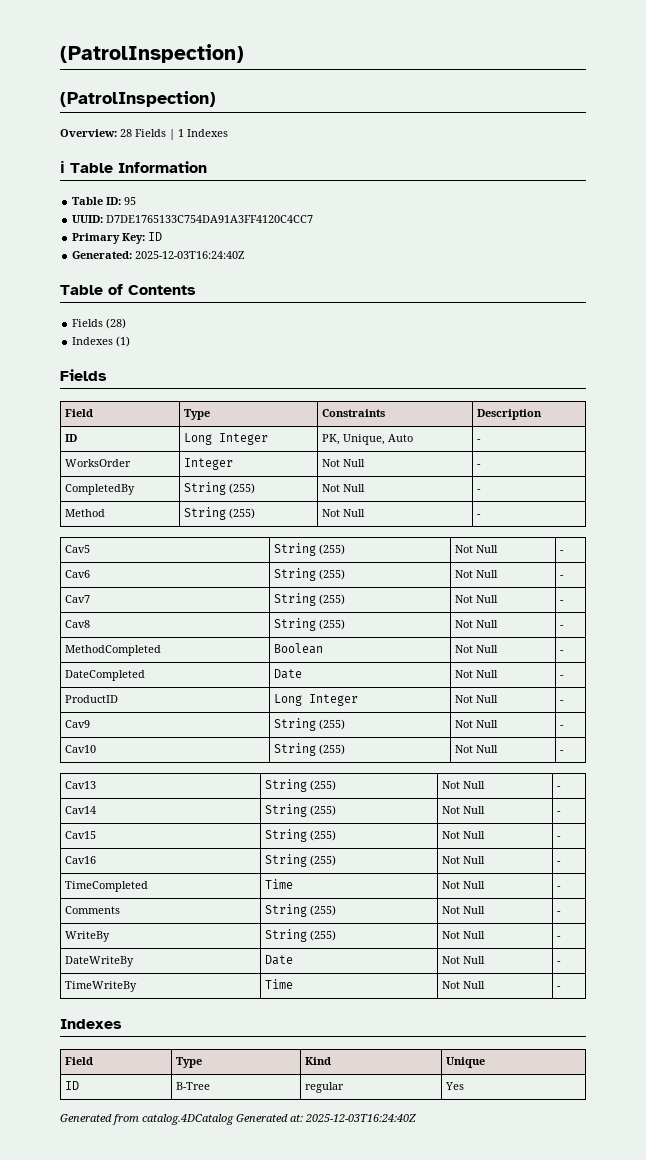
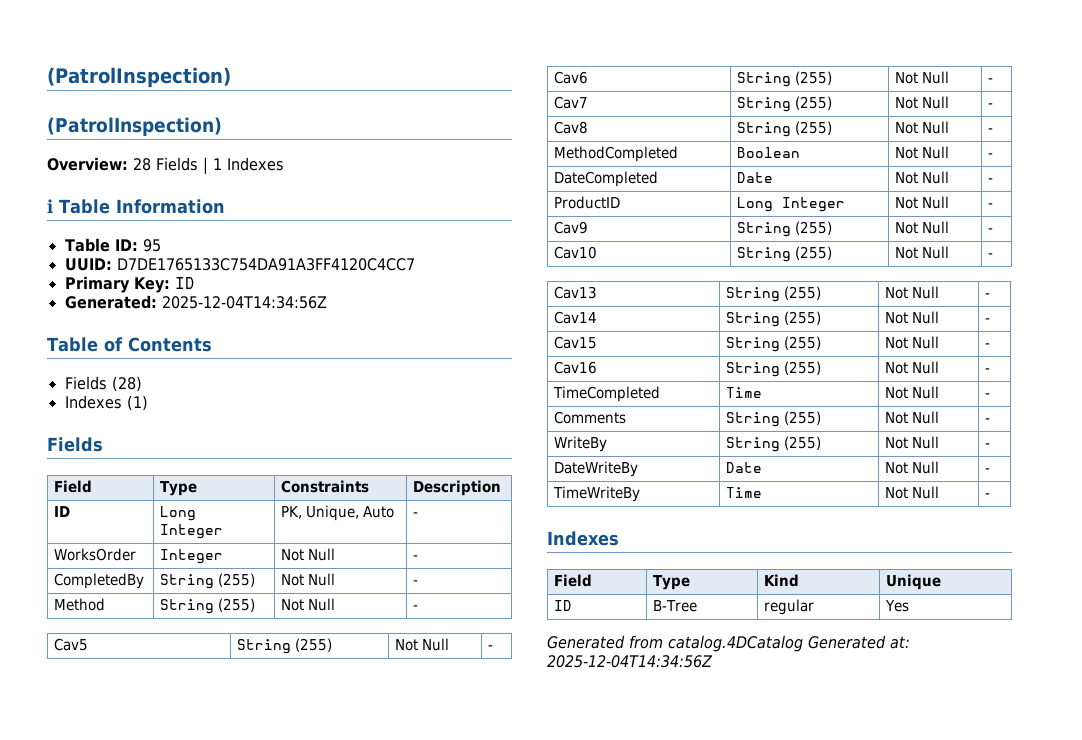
[135,251,246,259] 2025-12-03T16:24:40Z -> [161,296,327,309] 2025-12-04T14:34:56Z
[305,1114,416,1122] 2025-12-03T16:24:40Z -> [547,655,713,668] 2025-12-04T14:34:56Z

